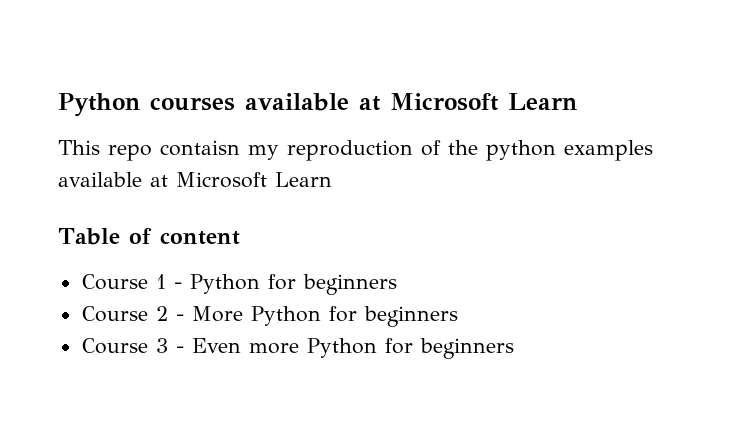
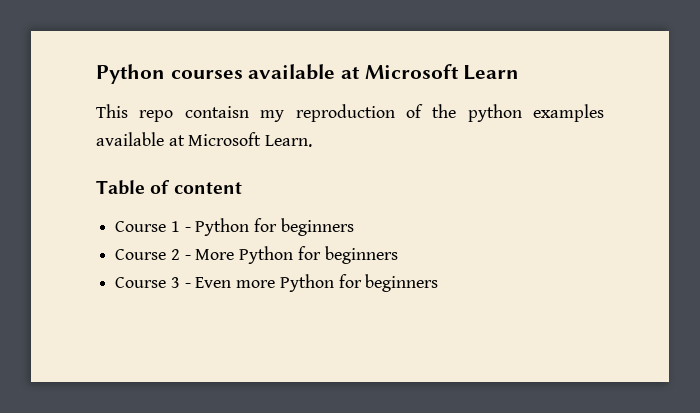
[275,172,332,187] Learn -> [265,135,313,147] Learn.

